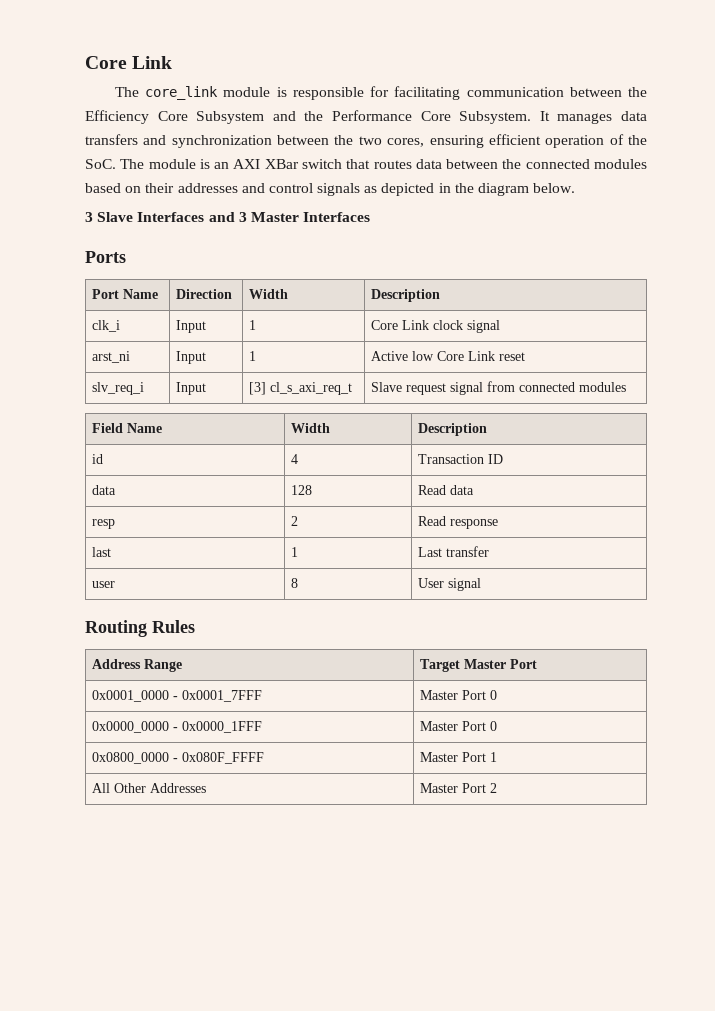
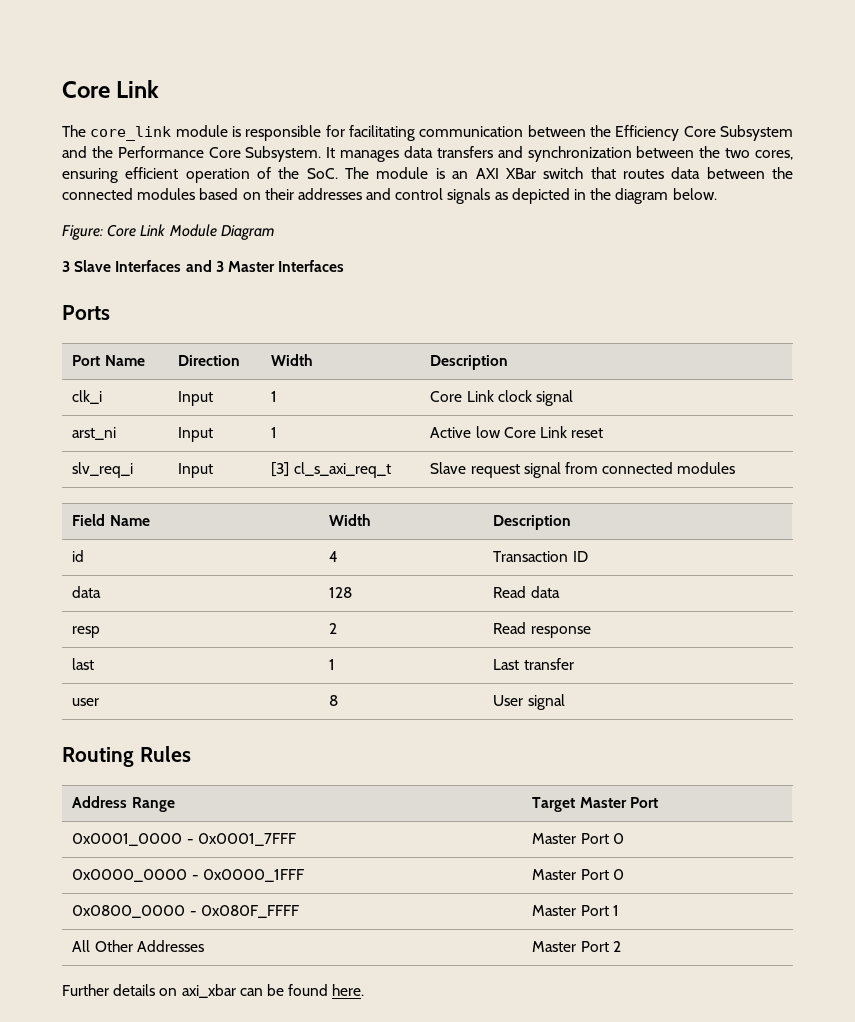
(576, 188) none -> [62,224,274,240] // Figure: Core Link Module Diagram
(498, 788) none -> [62,984,365,998] // Further details on axi_xbar can be found here.

